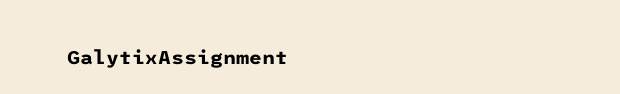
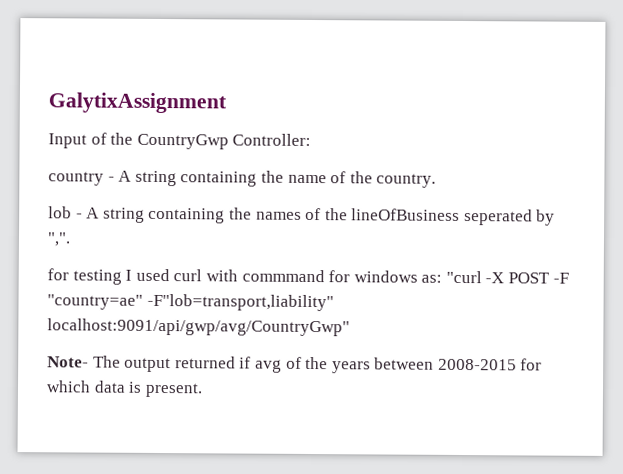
(288, 58) none -> [48,132,312,150] [48,170,437,188] [48,206,556,226] [47,232,71,247] [47,268,569,285] [47,293,334,312] [47,318,350,337] [47,355,543,374] [46,380,203,398] // Input of the CountryGwp Controller: // country - A string containing the name of the country. // lob - A string containing the names of the lineOfBusiness seperated by ",". // for testing I used curl with commmand for windows as: "curl -X POST -F "country=ae" -F"lob=transport,liability" localhost:9091/api/gwp/avg/CountryGwp" // Note- The output returned if avg of the years between 2008-2015 for which data is present.

